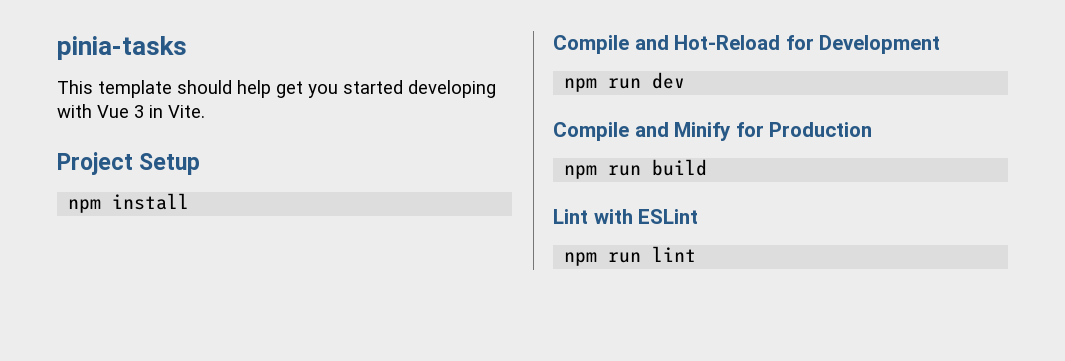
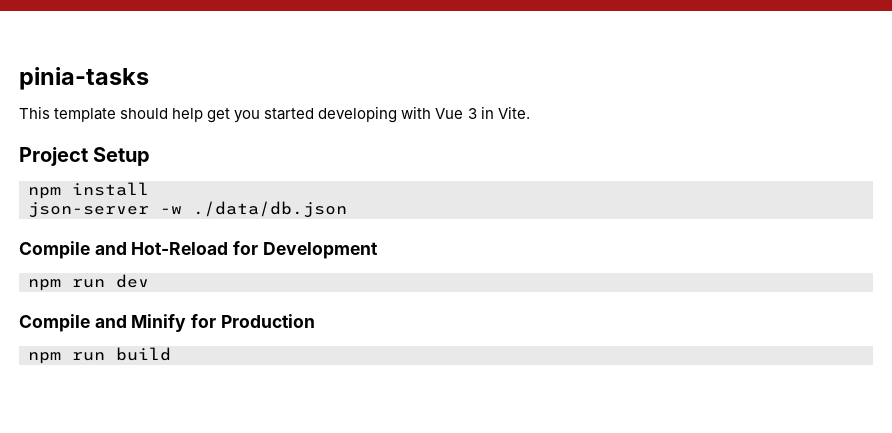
(190, 201) none -> [28,201,347,218] // json-server -w ./data/db.json
[553,209,699,224] [564,246,697,266] // Lint with ESLint // npm run lint -> (171, 354) none

